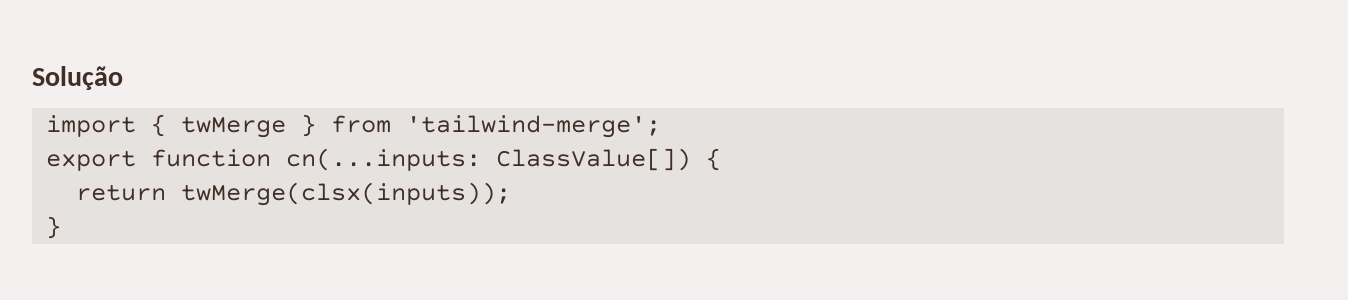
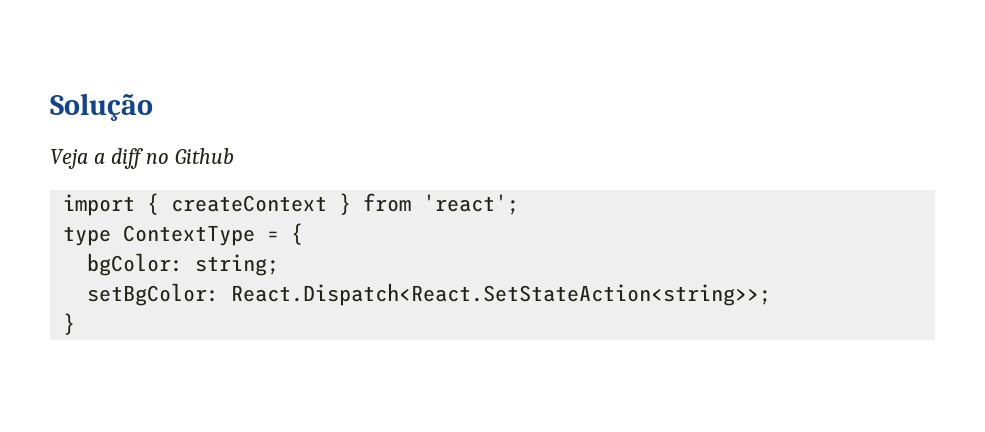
(123, 78) none -> [50,148,234,169] // Veja a diff no Github
[180,116,286,138] twMerge -> [171,195,328,212] createContext
[405,115,661,138] [45,148,721,171] [75,182,511,206] 'tailwind-merge'; // export function cn(...inputs: ClassValue[]) { // return twMerge(clsx(inputs)); -> [423,194,520,215] [63,223,304,246] [87,253,280,276] [87,283,772,306] 'react'; // type ContextType = { // bgColor: string; // setBgColor: React.Dispatch<React.SetStateAction<string>>;

